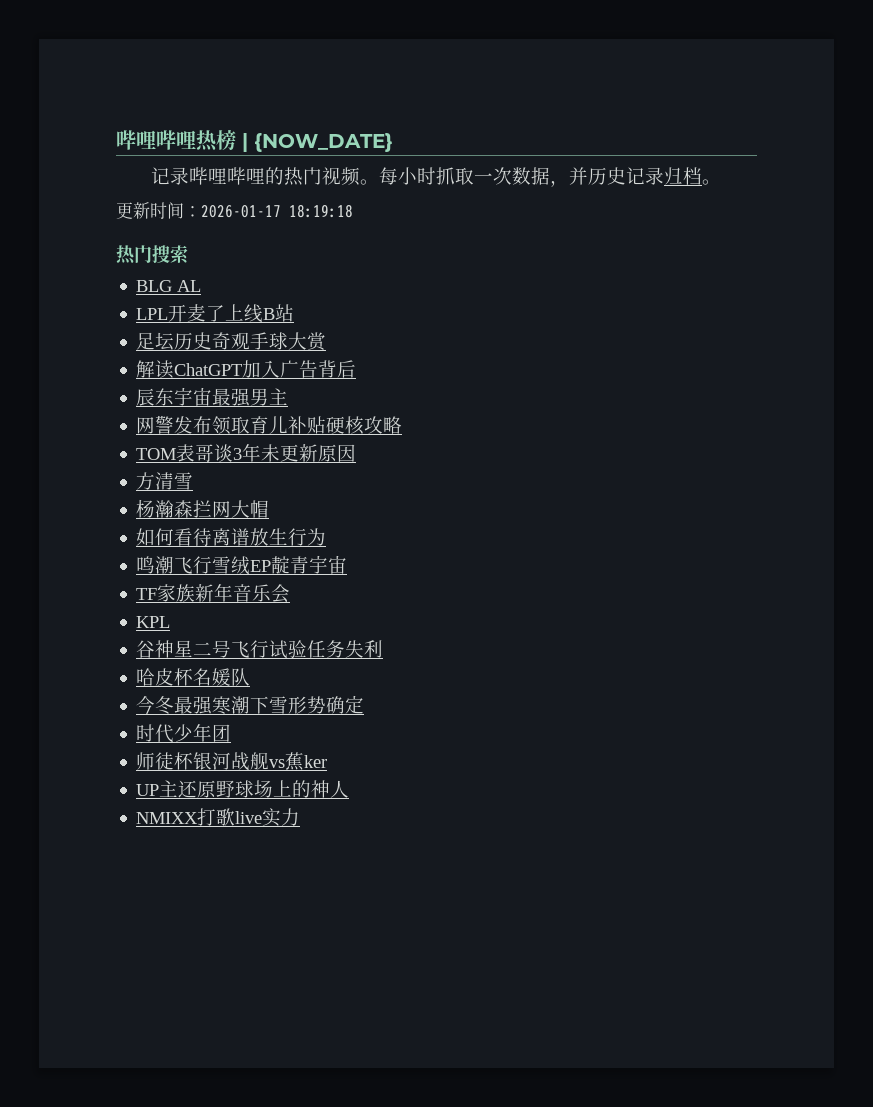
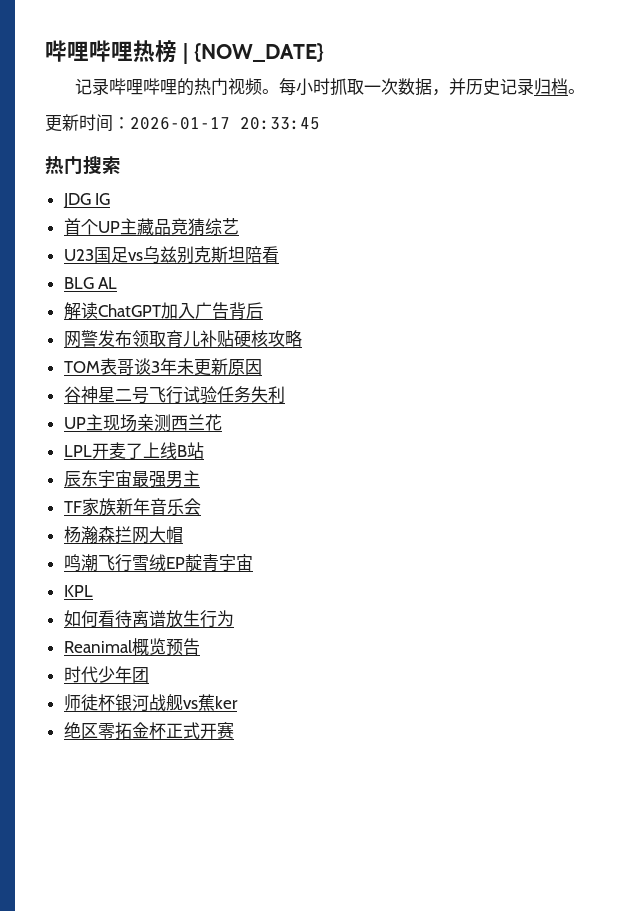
[289,204,353,218] 18:19:18 -> [240,117,320,130] 20:33:45
[136,280,202,292] [136,304,295,323] [136,332,327,351] BLG AL // LPL开麦了上线B站 // 足坛历史奇观手球大赏 -> [62,193,111,208] [63,218,239,236] [63,246,279,264] [63,277,118,289] JDG IG // 首个UP主藏品竞猜综艺 // U23国足vs乌兹别克斯坦陪看 // BLG AL
[136,387,289,407] // 辰东宇宙最强男主 -> (263, 310) none
[136,472,194,490] [136,499,270,518] [136,528,327,546] [136,555,348,575] [136,583,291,603] [136,616,171,628] // 方清雪 // 杨瀚森拦网大帽 // 如何看待离谱放生行为 // 鸣潮飞行雪绒EP靛青宇宙 // TF家族新年音乐会 // KPL -> (262, 367) none
[136,668,251,686] [136,695,365,715] 哈皮杯名媛队 // 今冬最强寒潮下雪形势确定 -> [63,414,222,432] [63,442,204,459] [63,470,200,488] [63,498,201,516] [63,526,183,544] [63,554,253,572] [63,585,93,597] [63,610,234,628] [63,638,200,656] UP主现场亲测西兰花 // LPL开麦了上线B站 // 辰东宇宙最强男主 // TF家族新年音乐会 // 杨瀚森拦网大帽 // 鸣潮飞行雪绒EP靛青宇宙 // KPL // 如何看待离谱放生行为 // Reanimal概览预告
[136,780,350,798] [136,808,301,827] UP主还原野球场上的神人 // NMIXX打歌live实力 -> [63,721,234,739] 绝区零拓金杯正式开赛

